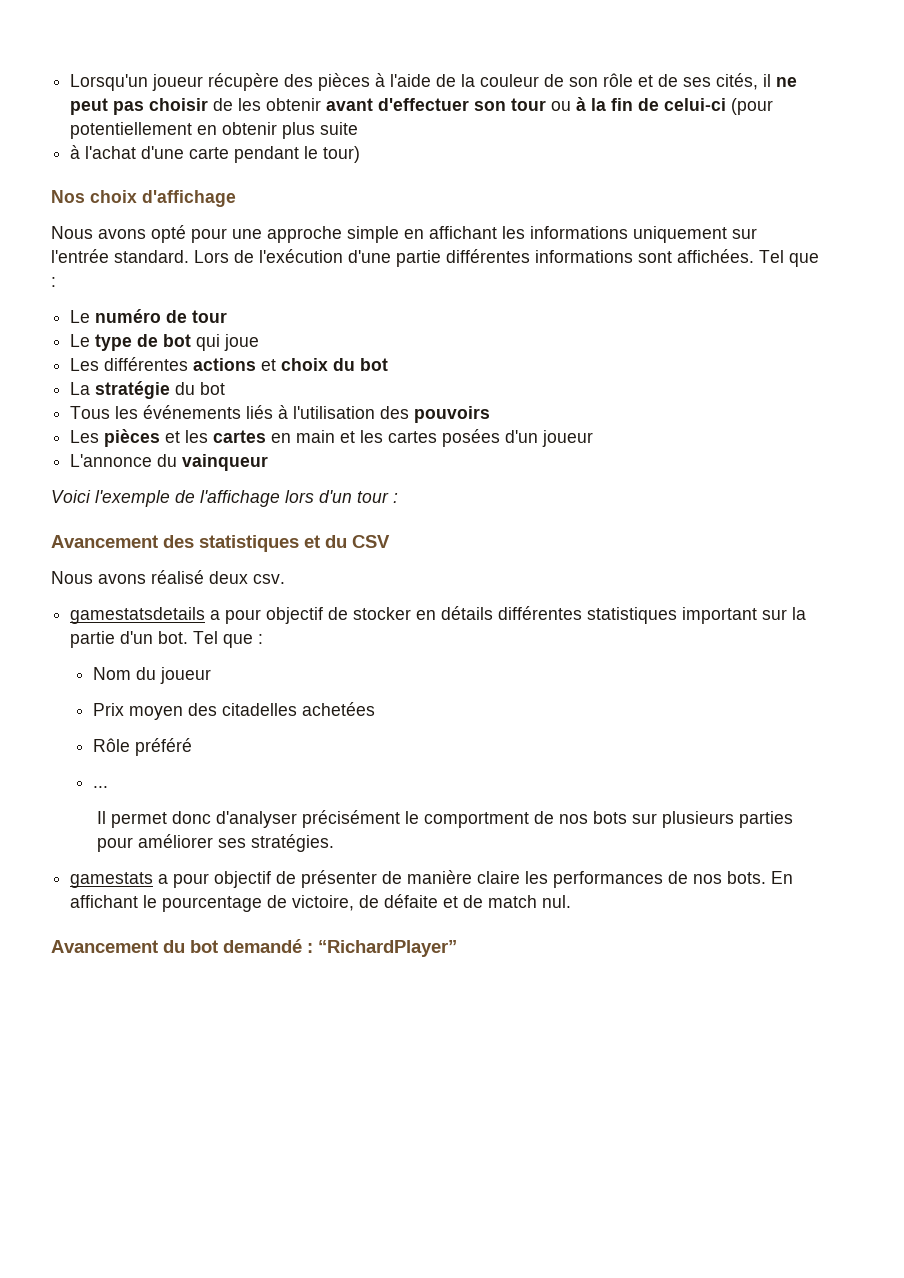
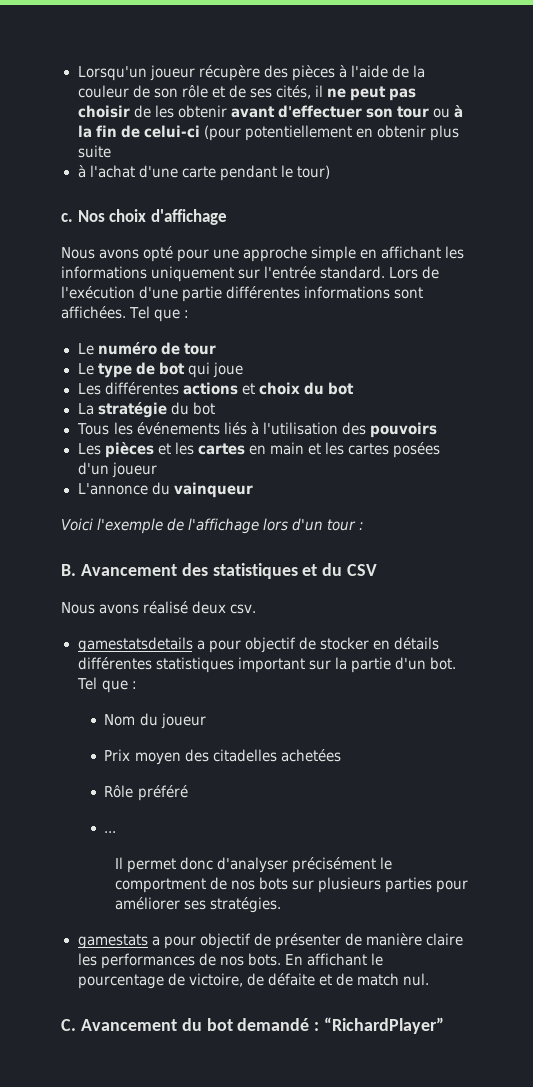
(361, 154) none -> [61,213,73,222] c.
(398, 498) none -> [61,564,76,576] B.
(572, 901) none -> [61,1019,76,1031] C.

